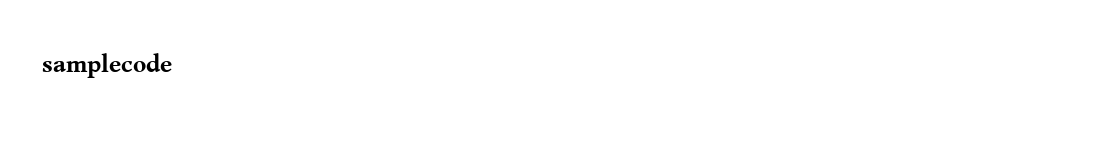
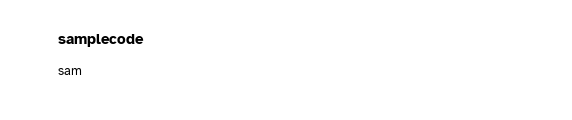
(172, 65) none -> [58,68,82,75] // sam

